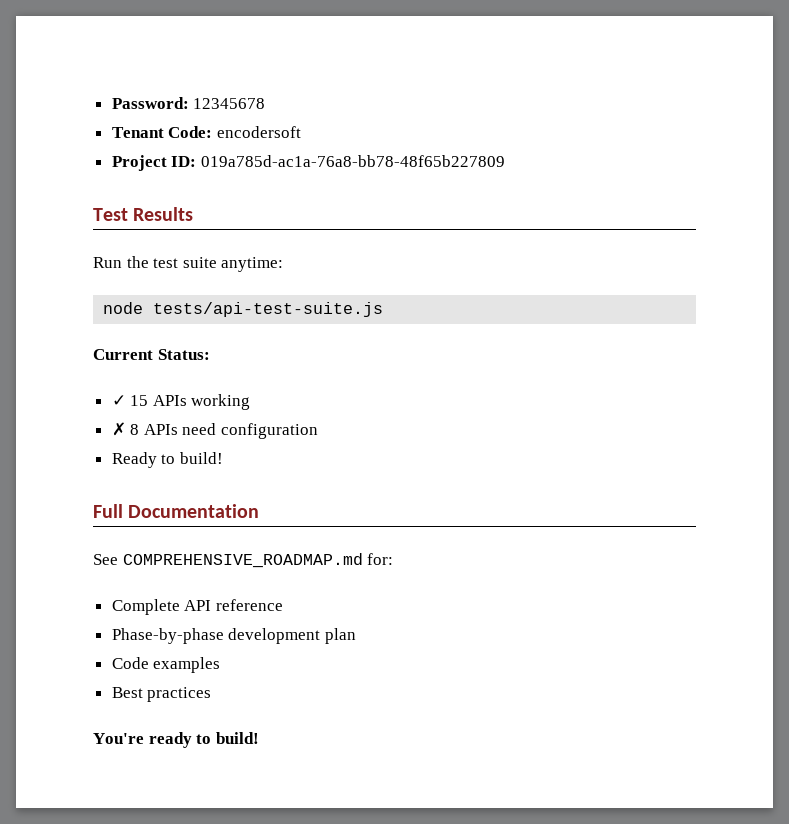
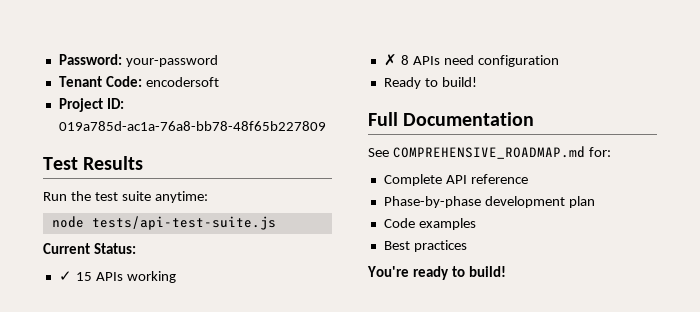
[193,98,266,109] 12345678 -> [125,55,218,67] your-password

